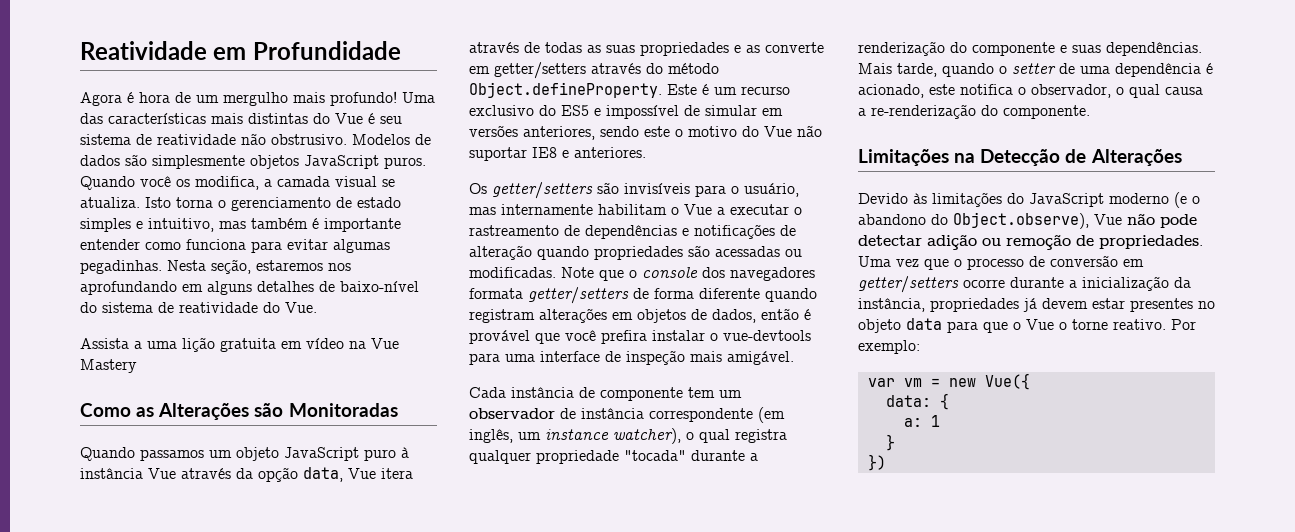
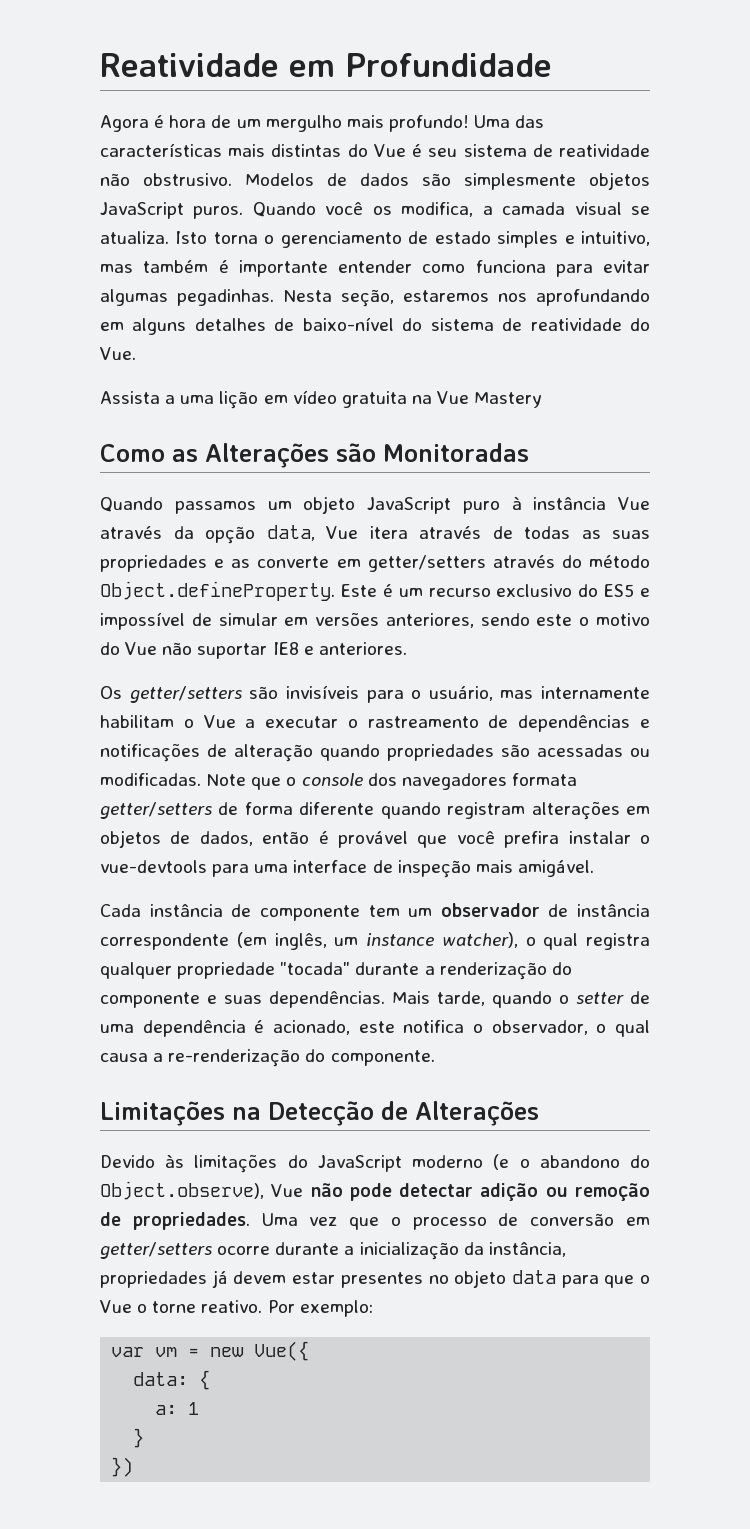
[220,338,276,352] gratuita -> (259, 400) none
(344, 343) none -> [341,391,407,408] gratuita

